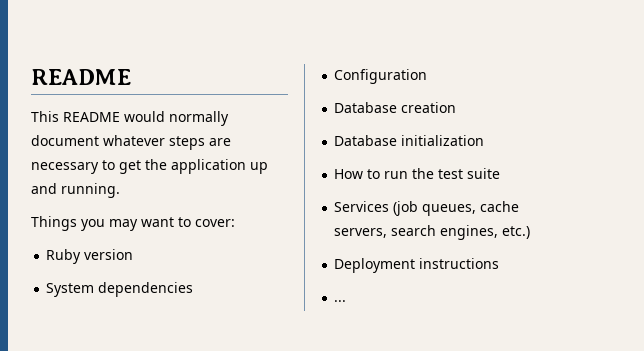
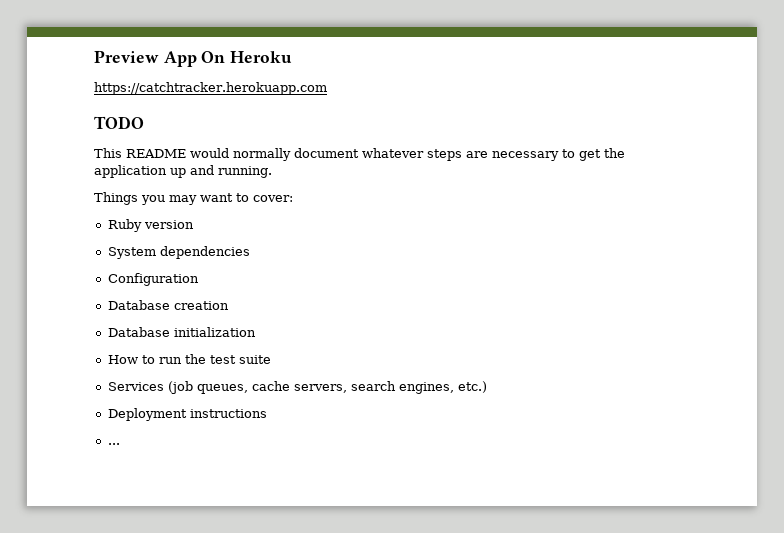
[31,69,131,85] README -> [94,50,293,67] [94,82,327,95] [94,116,144,129] Preview App On Heroku // https://catchtracker.herokuapp.com // TODO

